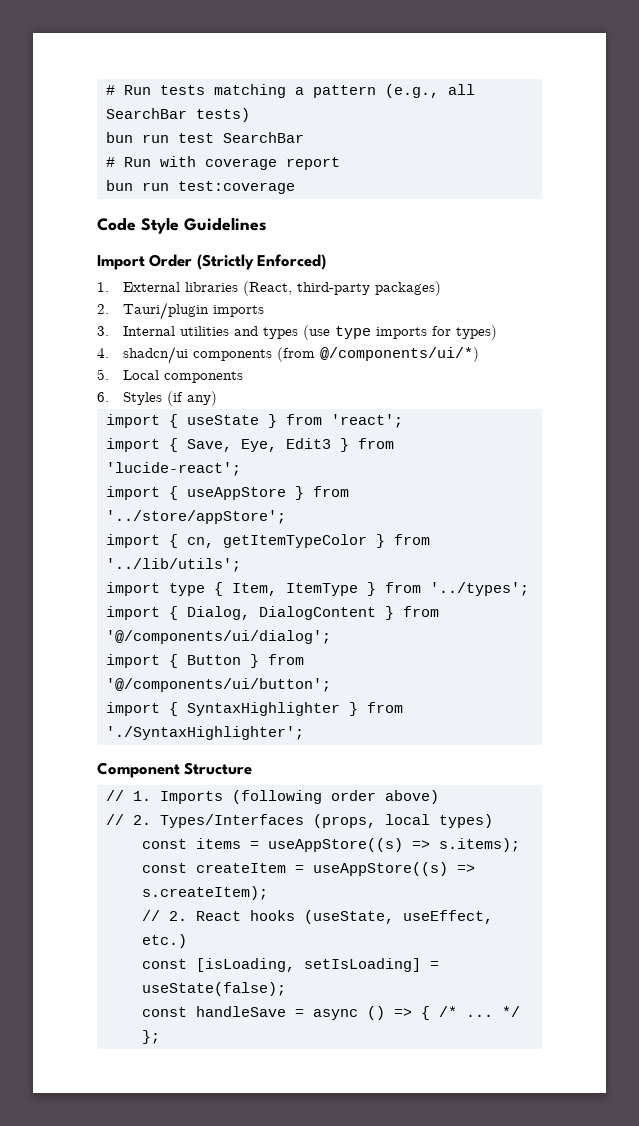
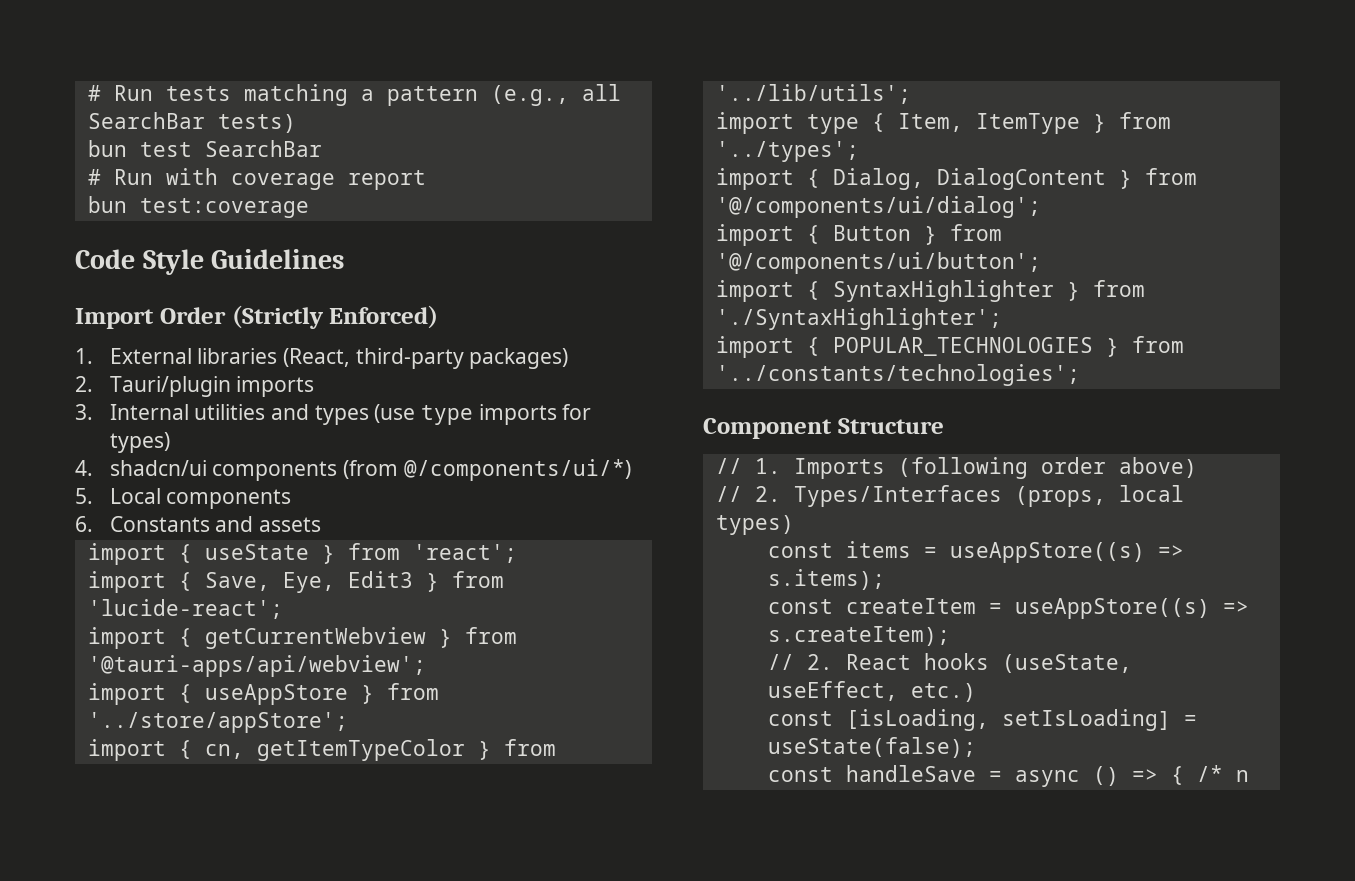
[141,134,169,143] run -> (127, 148) none
[141,182,169,191] run -> (127, 204) none
[122,391,217,406] Styles (if any) -> [109,516,322,532] Constants and assets
(241, 469) none -> [87,627,517,649] [87,655,426,677] // import { getCurrentWebview } from '@tauri-apps/api/webview';
(304, 733) none -> [715,336,1184,358] [715,364,1080,386] // import { POPULAR_TECHNOLOGIES } from '../constants/technologies';
[465,1006,520,1017] [141,1030,160,1044] ... */ }; -> [1235,770,1249,782] n

